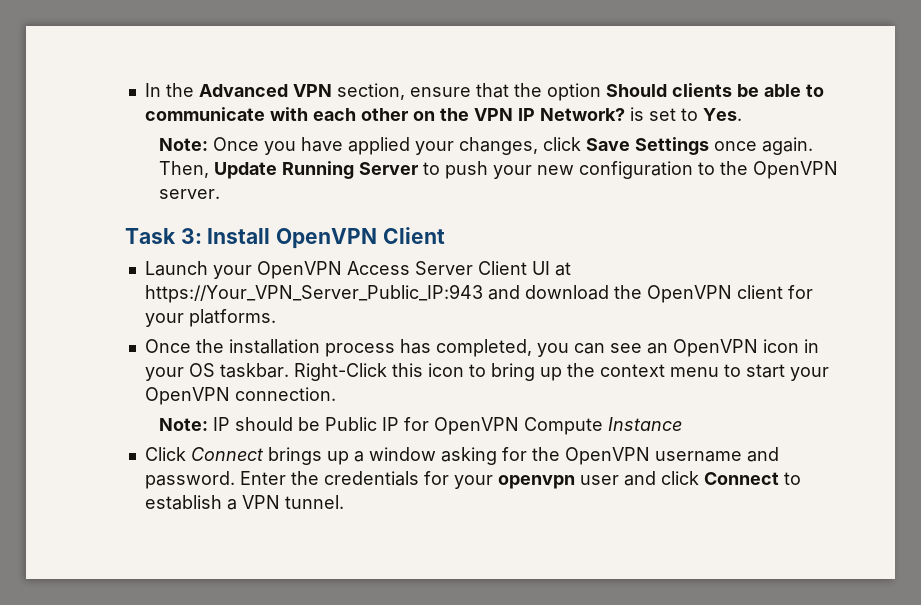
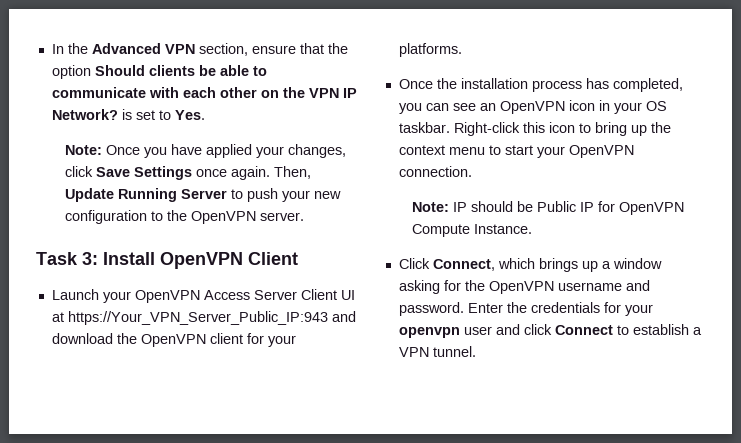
[293,363,387,381] Right-Click -> [453,122,520,136] Right-click
[607,417,682,431] Instance -> [473,224,532,234] Instance.
[190,447,264,461] Connect -> [432,258,535,271] Connect, which

